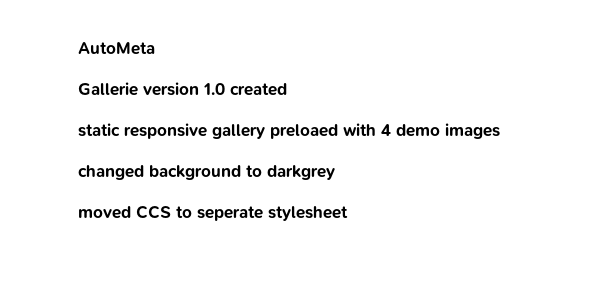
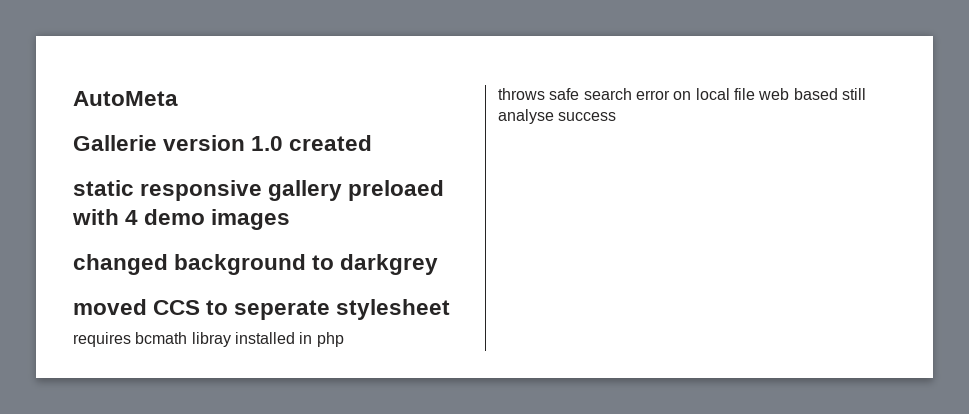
(348, 213) none -> [73,332,344,347] [498,88,866,100] [498,109,617,124] // requires bcmath libray installed in php // throws safe search error on local file web based still analyse success

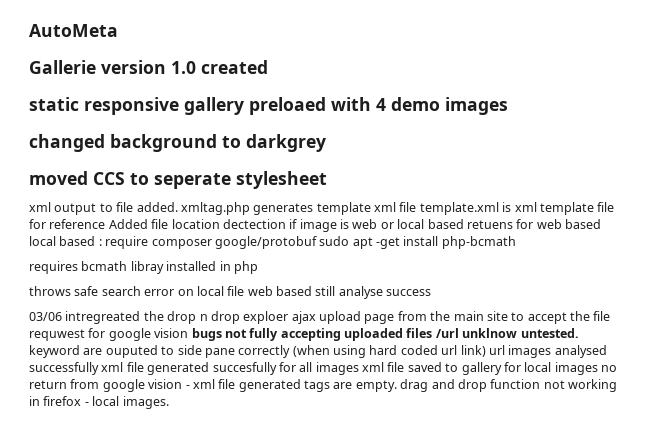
(451, 309) none -> [29,202,615,215] [29,219,601,232] [29,236,516,249] // xml output to file added. xmltag.php generates template xml file template.xml is xml template file for reference Added file location dectection if image is web or local based retuens for web based local based : require composer google/protobuf sudo apt -get install php-bcmath
(617, 116) none -> [29,311,611,324] [29,328,579,341] [29,345,607,358] [29,362,617,375] [29,379,617,392] [29,396,169,409] // 03/06 intregreated the drop n drop exploer ajax upload page from the main site to accept the file requwest for google vision bugs not fully accepting uploaded files /url unklnow untested. keyword are ouputed to side pane correctly (when using hard coded url link) url images analysed successfully xml file generated succesfully for all images xml file saved to gallery for local images no return from google vision - xml file generated tags are empty. drag and drop function not working in firefox - local images.

